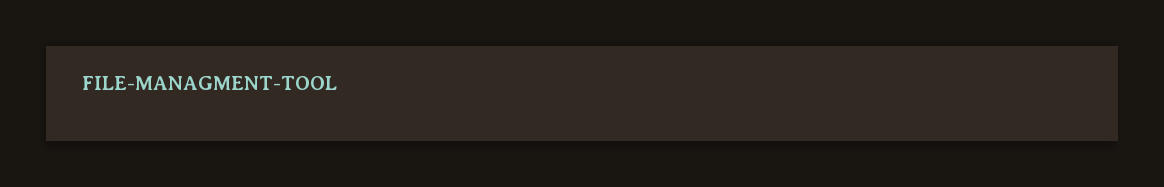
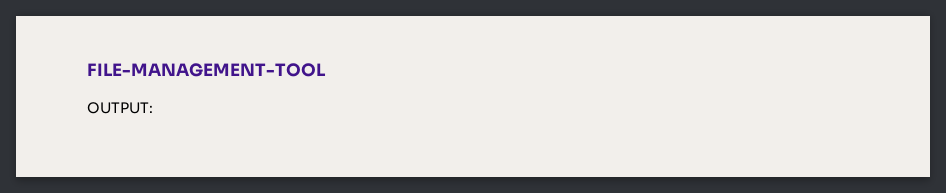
[82,76,337,90] FILE-MANAGMENT-TOOL -> [87,63,326,77] [87,102,153,114] FILE-MANAGEMENT-TOOL // OUTPUT:

